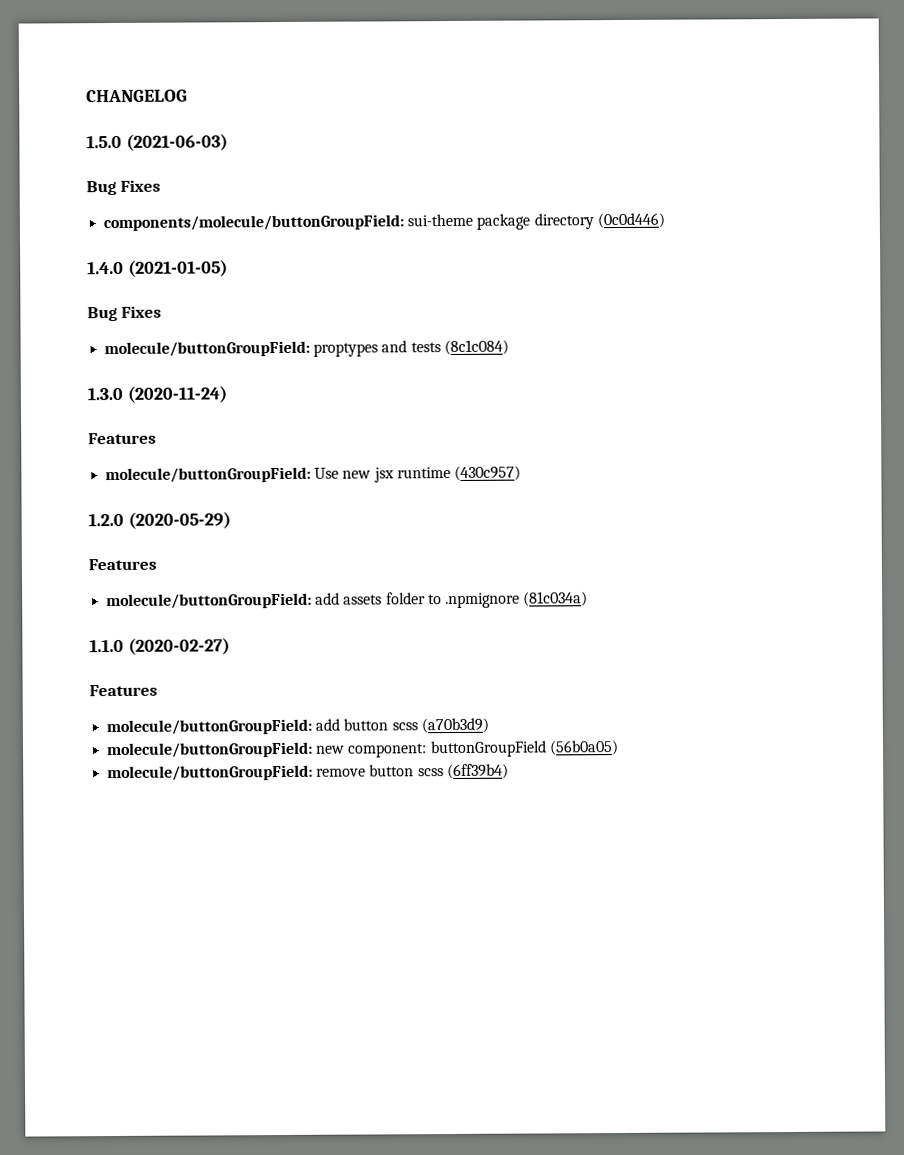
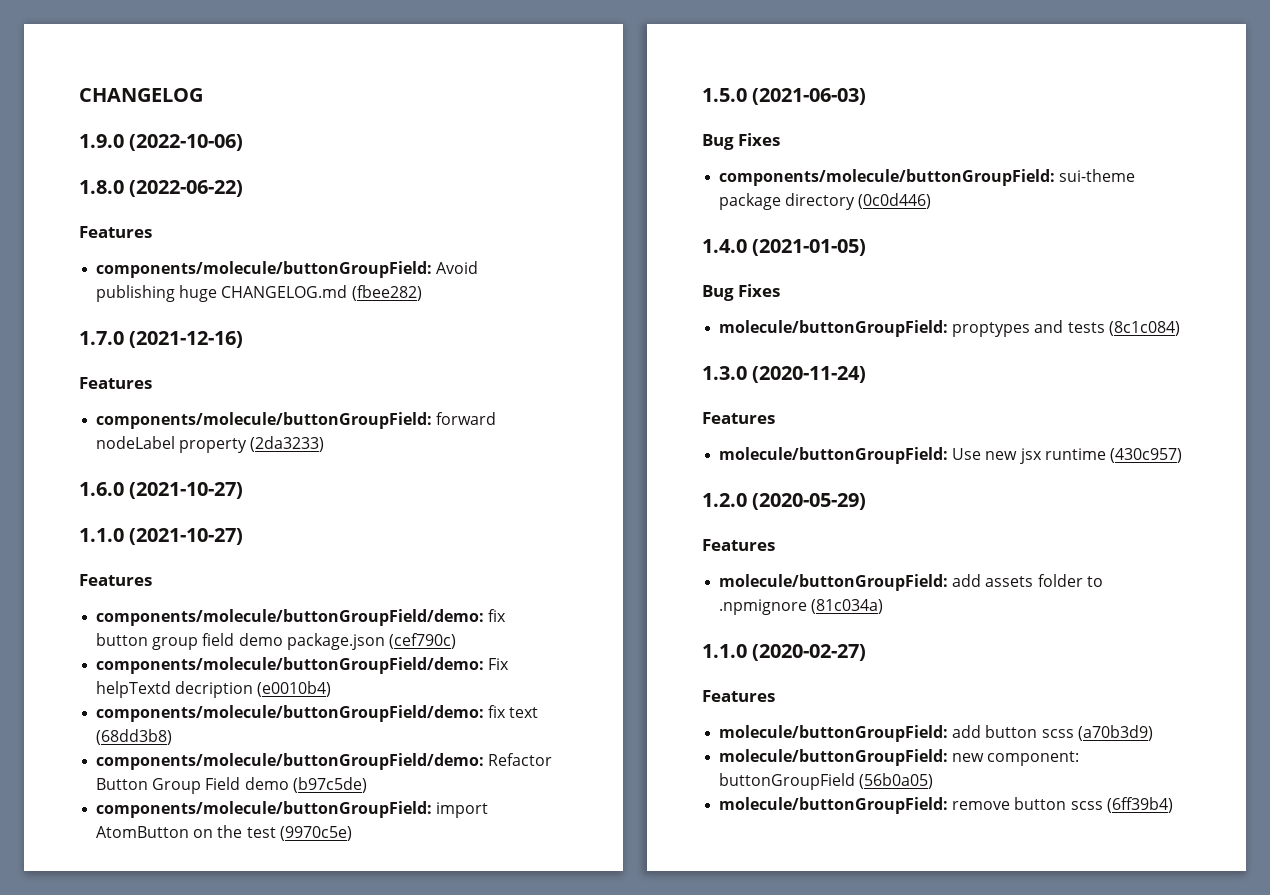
(188, 96) none -> [79,134,244,151] [79,180,244,197] [79,226,152,238] [96,261,479,278] [96,285,422,302] [79,331,244,348] [79,377,152,389] [96,412,497,429] [96,436,325,453] [79,482,244,499] [79,528,244,545] [79,574,152,586] [96,609,507,626] [96,633,456,650] [96,657,510,674] [96,681,332,698] [96,705,539,722] [96,729,173,745] [96,753,553,770] [96,777,367,794] [96,801,489,818] [96,825,352,841] // 1.9.0 (2022-10-06) // 1.8.0 (2022-06-22) // Features // components/molecule/buttonGroupField: Avoid publishing huge CHANGELOG.md (fbee282) // 1.7.0 (2021-12-16) // Features // components/molecule/buttonGroupField: forward nodeLabel property (2da3233) // 1.6.0 (2021-10-27) // 1.1.0 (2021-10-27) // Features // components/molecule/buttonGroupField/demo: fix button group field demo package.json (cef790c) // components/molecule/buttonGroupField/demo: Fix helpTextd decription (e0010b4) // components/molecule/buttonGroupField/demo: fix text (68dd3b8) // components/molecule/buttonGroupField/demo: Refactor Button Group Field demo (b97c5de) // components/molecule/buttonGroupField: import AtomButton on the test (9970c5e)

